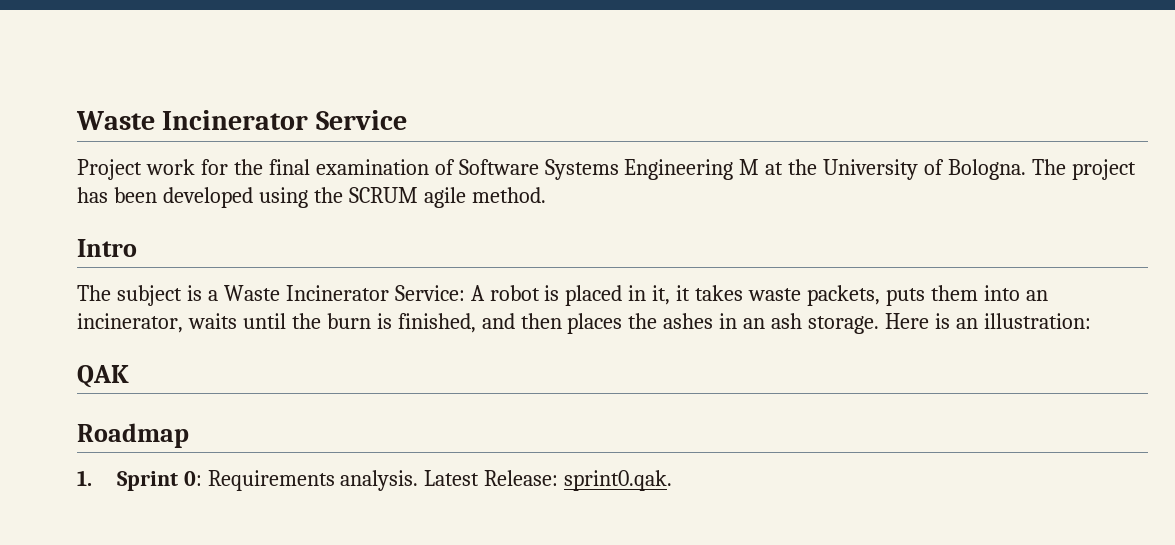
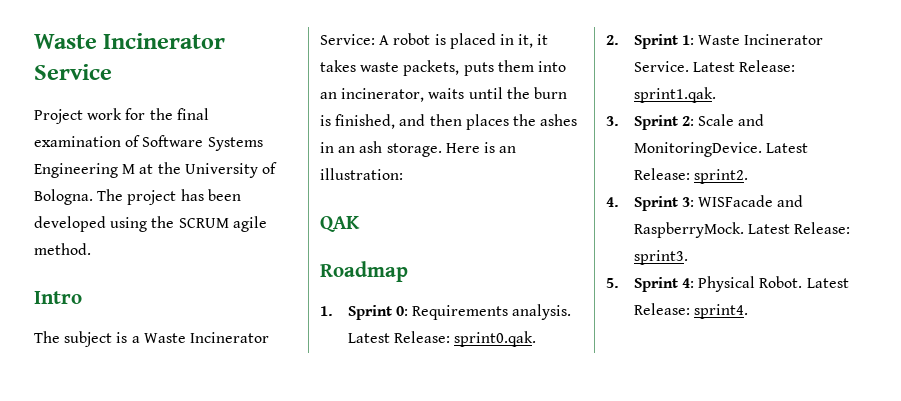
(673, 480) none -> [606,34,824,49] [633,60,796,72] [633,87,716,103] [606,114,765,130] [633,142,809,157] [633,168,749,184] [606,195,804,211] [633,222,851,238] [633,250,688,265] [606,276,849,292] [633,303,749,319] // 2. Sprint 1: Waste Incinerator Service. Latest Release: sprint1.qak. // 3. Sprint 2: Scale and MonitoringDevice. Latest Release: sprint2. // 4. Sprint 3: WISFacade and RaspberryMock. Latest Release: sprint3. // 5. Sprint 4: Physical Robot. Latest Release: sprint4.

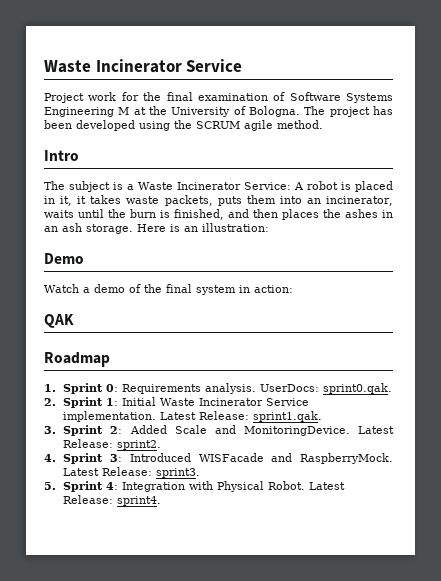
(403, 174) none -> [44,253,84,264] [44,284,293,295] // Demo // Watch a demo of the final system in action:
[347,331,451,343] Latest Release: -> [260,384,320,392] UserDocs:
[698,34,824,45] [633,61,689,72] Waste Incinerator Service. -> [122,397,310,406] [63,411,157,422] Initial Waste Incinerator Service implementation.
(695, 121) none -> [129,425,167,434] Added
(695, 202) none -> [129,453,191,462] Introduced
(695, 283) none -> [122,481,214,492] Integration with

